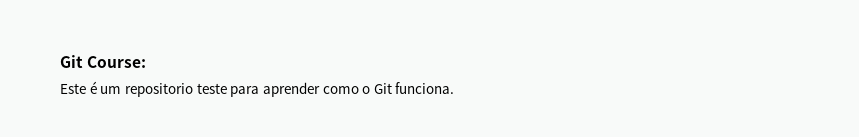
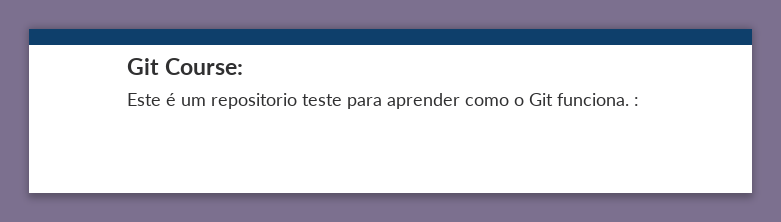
(455, 88) none -> [634,97,639,106] :

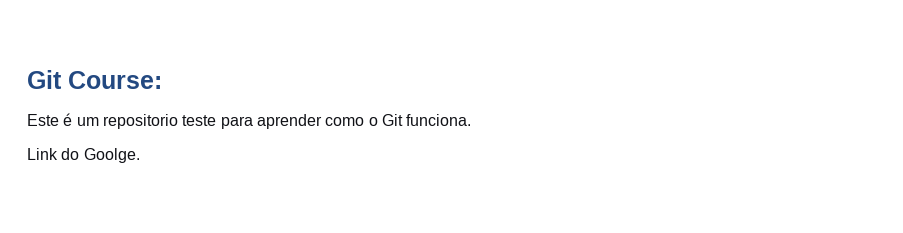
[634,97,639,106] : -> [27,148,140,163] // Link do Goolge.

